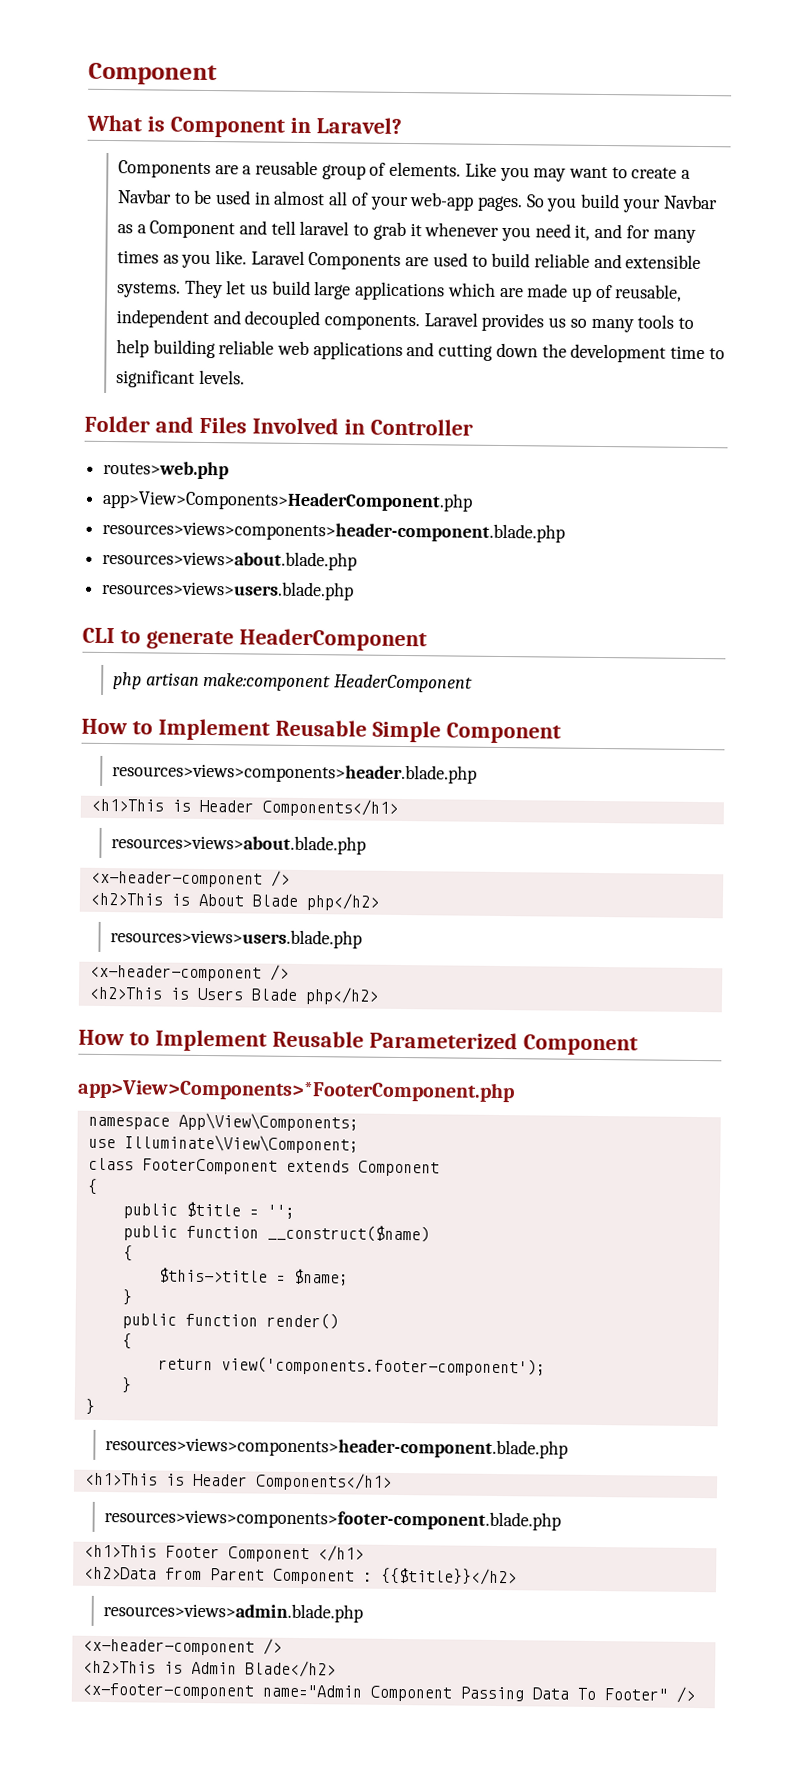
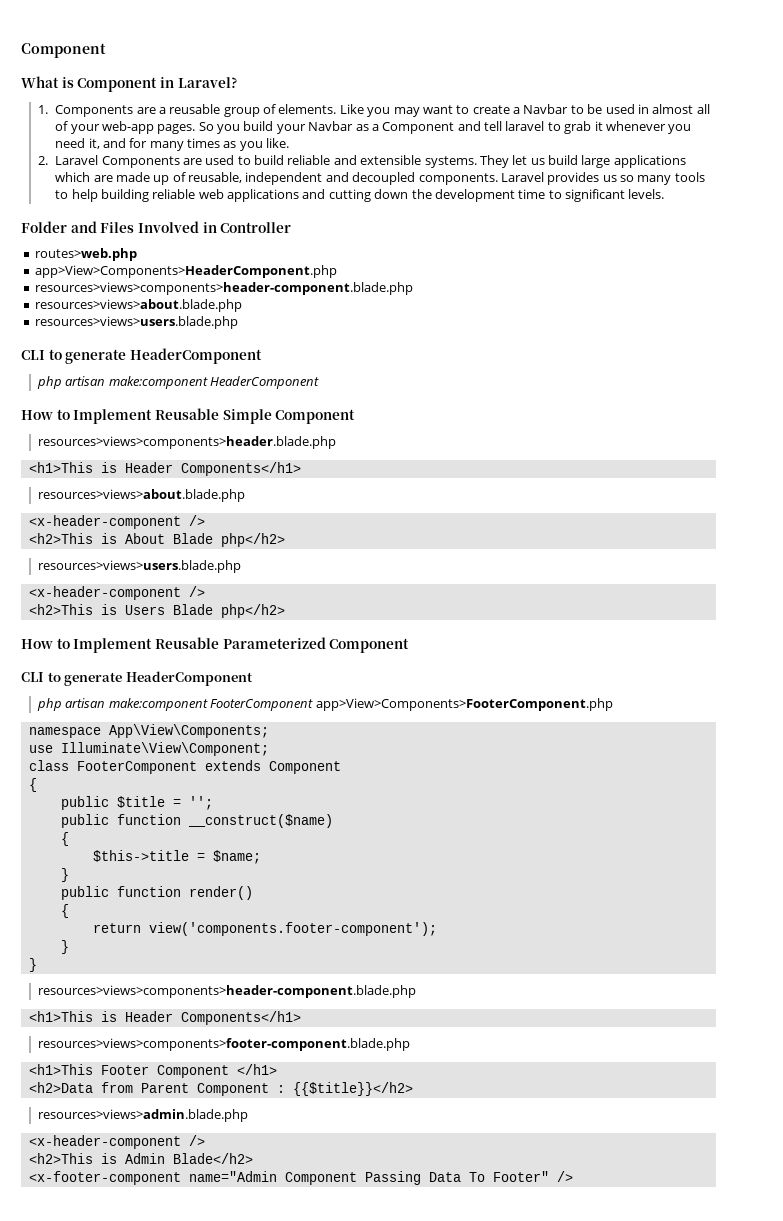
(402, 125) none -> [38,105,49,114] 1.
(247, 257) none -> [38,156,49,165] // 2.
[77,1078,515,1103] app>View>Components>*FooterComponent.php -> [21,671,253,686] [37,698,613,711] CLI to generate HeaderComponent // php artisan make:component FooterComponent app>View>Components>FooterComponent.php

